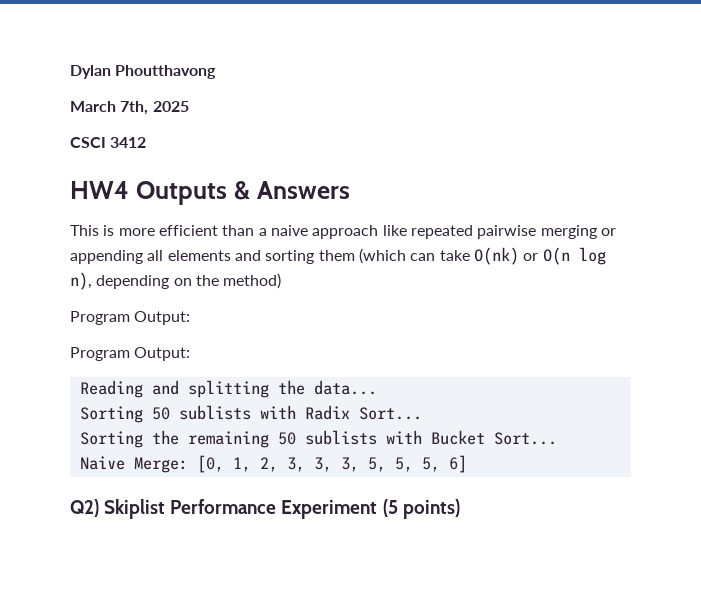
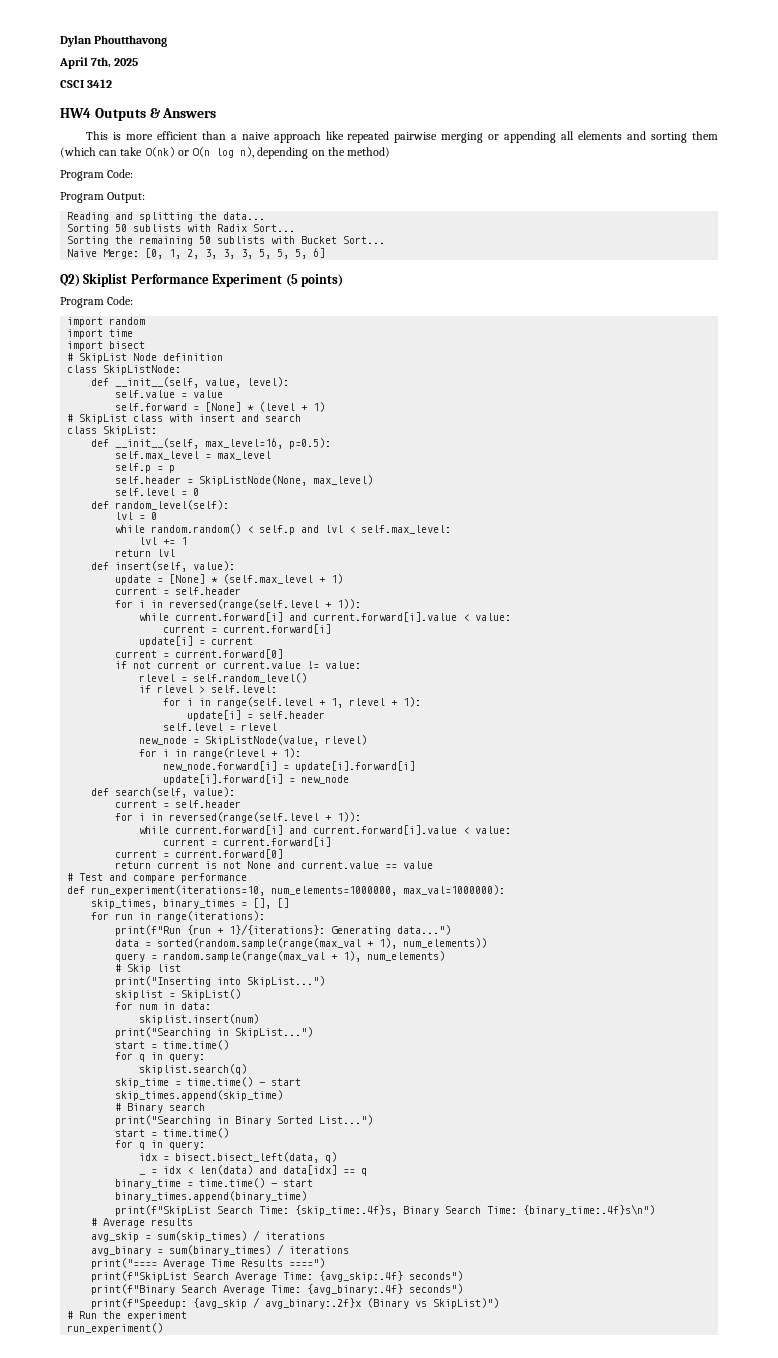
[70,101,116,112] March -> [59,57,88,69] April
[134,311,191,325] Output: -> [107,169,134,178] Code:
(460, 509) none -> [60,296,134,308] [67,317,146,327] [67,329,134,339] [67,341,146,351] [67,353,224,363] [67,365,182,375] [91,377,290,388] [115,390,224,398] [115,402,326,412] [67,414,302,424] [67,426,158,436] [91,438,332,449] [115,451,272,460] [115,463,176,473] [115,475,374,486] [115,488,200,496] [91,500,230,510] [115,512,158,520] [115,524,452,535] [139,537,188,545] [115,549,176,557] [91,561,236,572] [115,574,344,585] [115,587,242,595] [115,599,362,610] [139,612,512,622] [163,624,332,634] [139,636,254,647] [115,649,284,659] [115,661,362,669] [139,673,308,683] [139,685,278,693] [163,697,422,708] [187,710,326,721] [163,723,278,731] [139,735,368,746] [139,748,302,759] [163,761,416,772] [163,774,350,785] [91,787,236,798] [115,800,242,808] [115,812,362,823] [139,825,512,835] [163,837,332,847] [115,849,284,859] [115,861,434,869] [67,873,248,883] [67,885,506,896] [91,898,290,909] [91,911,266,922] [115,924,452,936] [115,938,488,949] [115,951,446,962] [115,964,182,974] [115,976,326,987] [115,989,242,1000] [115,1002,212,1010] [139,1014,260,1025] [115,1027,314,1038] [115,1040,230,1050] [115,1052,206,1062] [139,1064,248,1075] [115,1077,302,1088] [115,1090,284,1101] [115,1103,206,1113] [115,1115,374,1126] [115,1128,230,1138] [115,1140,206,1150] [139,1152,338,1163] [139,1174,146,1175] [151,1165,368,1176] [115,1178,314,1189] [115,1191,308,1202] [115,1204,656,1216] [91,1218,194,1228] [91,1230,326,1242] [91,1244,350,1256] [91,1258,326,1269] [91,1271,464,1282] [91,1284,464,1295] [91,1297,500,1309] [67,1311,188,1321] [67,1323,164,1334] // Program Code: // import random // import time // import bisect // # SkipList Node definition // class SkipListNode: // def __init__(self, value, level): // self.value = value // self.forward = [None] * (level + 1) // # SkipList class with insert and search // class SkipList: // def __init__(self, max_level=16, p=0.5): // self.max_level = max_level // self.p = p // self.header = SkipListNode(None, max_level) // self.level = 0 // def random_level(self): // lvl = 0 // while random.random() < self.p and lvl < self.max_level: // lvl += 1 // return lvl // def insert(self, value): // update = [None] * (self.max_level + 1) // current = self.header // for i in reversed(range(self.level + 1)): // while current.forward[i] and current.forward[i].value < value: // current = current.forward[i] // update[i] = current // current = current.forward[0] // if not current or current.value != value: // rlevel = self.random_level() // if rlevel > self.level: // for i in range(self.level + 1, rlevel + 1): // update[i] = self.header // self.level = rlevel // new_node = SkipListNode(value, rlevel) // for i in range(rlevel + 1): // new_node.forward[i] = update[i].forward[i] // update[i].forward[i] = new_node // def search(self, value): // current = self.header // for i in reversed(range(self.level + 1)): // while current.forward[i] and current.forward[i].value < value: // current = current.forward[i] // current = current.forward[0] // return current is not None and current.value == value // # Test and compare performance // def run_experiment(iterations=10, num_elements=1000000, max_val=1000000): // skip_times, binary_times = [], [] // for run in range(iterations): // print(f"Run {run + 1}/{iterations}: Generating data...") // data = sorted(random.sample(range(max_val + 1), num_elements)) // query = random.sample(range(max_val + 1), num_elements) // # Skip list // print("Inserting into SkipList...") // skiplist = SkipList() // for num in data: // skiplist.insert(num) // print("Searching in SkipList...") // start = time.time() // for q in query: // skiplist.search(q) // skip_time = time.time() - start // skip_times.append(skip_time) // # Binary search // print("Searching in Binary Sorted List...") // start = time.time() // for q in query: // idx = bisect.bisect_left(data, q) // _ = idx < len(data) and data[idx] == q // binary_time = time.time() - start // binary_times.append(binary_time) // print(f"SkipList Search Time: {skip_time:.4f}s, Binary Search Time: {binary_time:.4f}s\n") // # Average results // avg_skip = sum(skip_times) / iterations // avg_binary = sum(binary_times) / iterations // print("==== Average Time Results ====") // print(f"SkipList Search Average Time: {avg_skip:.4f} seconds") // print(f"Binary Search Average Time: {avg_binary:.4f} seconds") // print(f"Speedup: {avg_skip / avg_binary:.2f}x (Binary vs SkipList)") // # Run the experiment // run_experiment()

